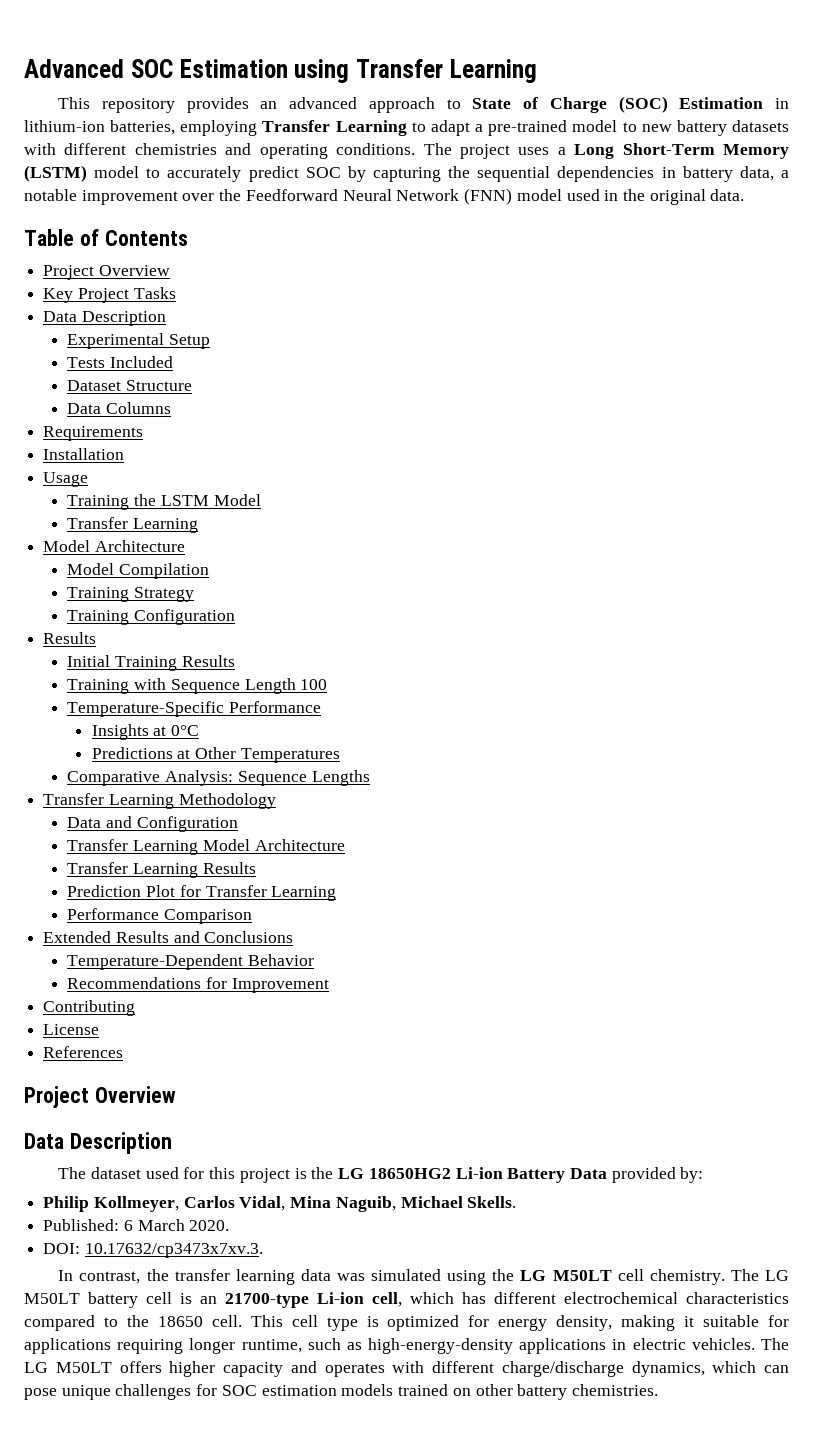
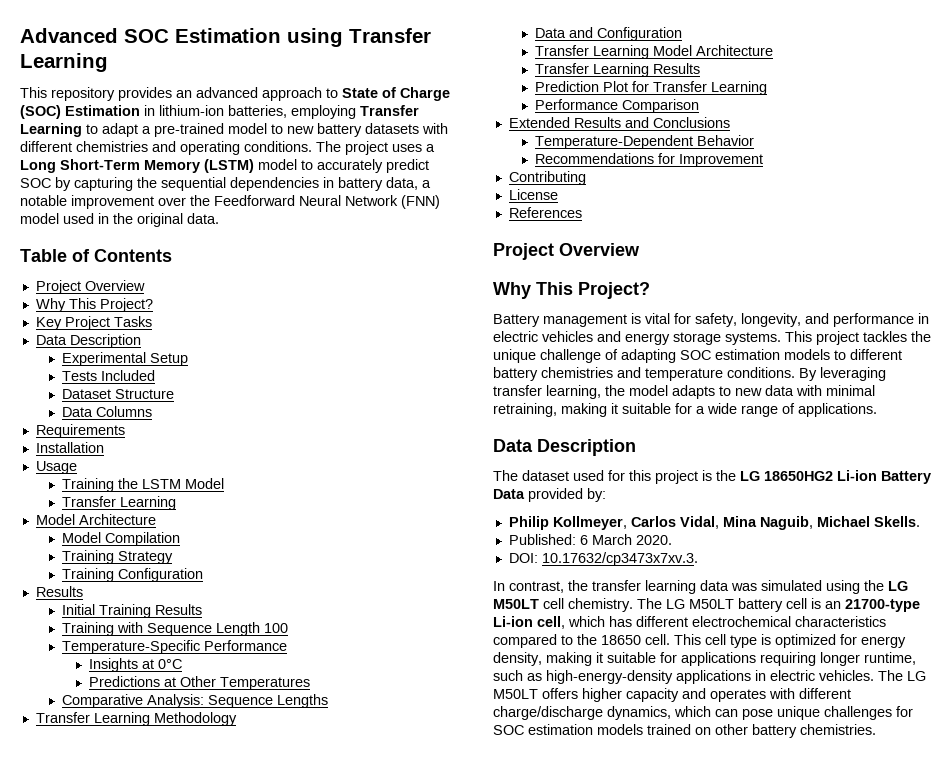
(170, 270) none -> [35,298,153,312] // Why This Project?
(176, 1094) none -> [493,282,650,299] [493,313,929,327] [493,331,931,345] [493,349,902,363] [493,367,886,381] [493,385,875,399] [493,403,877,417] // Why This Project? // Battery management is vital for safety, longevity, and performance in electric vehicles and energy storage systems. This project tackles the unique challenge of adapting SOC estimation models to different battery chemistries and temperature conditions. By leveraging transfer learning, the model adapts to new data with minimal retraining, making it suitable for a wide range of applications.

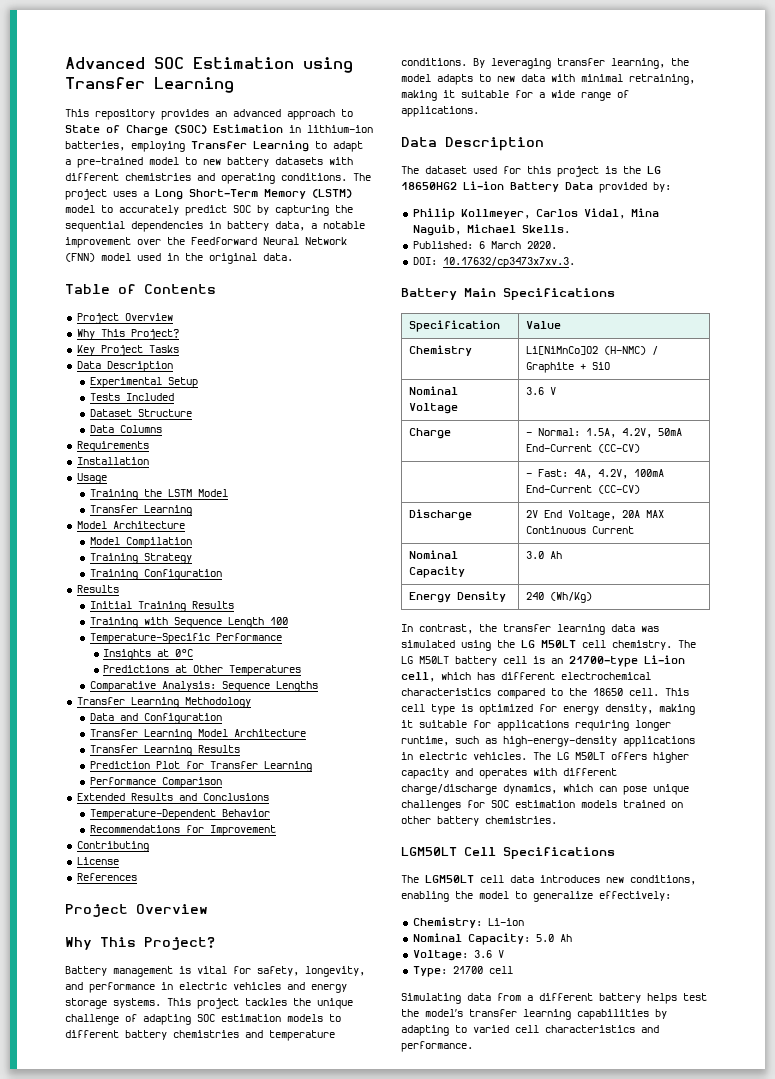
(698, 559) none -> [401,288,615,300] [409,320,501,332] [526,321,562,329] [409,345,473,356] [526,346,659,355] [526,362,611,373] [409,386,459,395] [409,403,459,414] [526,387,557,395] [409,428,452,439] [526,428,683,438] [526,444,641,453] [526,469,665,479] [526,485,641,494] [409,509,473,521] [526,510,665,521] [526,526,635,534] [409,550,459,559] [409,566,466,578] [526,551,563,559] [409,591,507,603] [526,592,593,603] // Battery Main Specifications // Specification | Value // Chemistry | Li[NiMnCo]O2 (H-NMC) / Graphite + SiO // Nominal Voltage | 3.6 V // Charge | - Normal: 1.5A, 4.2V, 50mA End-Current (CC-CV) // | - Fast: 4A, 4.2V, 100mA End-Current (CC-CV) // Discharge | 2V End Voltage, 20A MAX Continuous Current // Nominal Capacity | 3.0 Ah // Energy Density | 240 (Wh/Kg)
(876, 729) none -> [401,847,615,859] [401,875,696,885] [401,891,671,902] [412,917,524,928] [412,933,572,945] [412,950,504,961] [412,966,513,977] [401,993,707,1004] [401,1009,667,1020] [401,1025,659,1036] [401,1041,473,1052] // LGM50LT Cell Specifications // The LGM50LT cell data introduces new conditions, enabling the model to generalize effectively: // Chemistry: Li-ion // Nominal Capacity: 5.0 Ah // Voltage: 3.6 V // Type: 21700 cell // Simulating data from a different battery helps test the model’s transfer learning capabilities by adapting to varied cell characteristics and performance.

